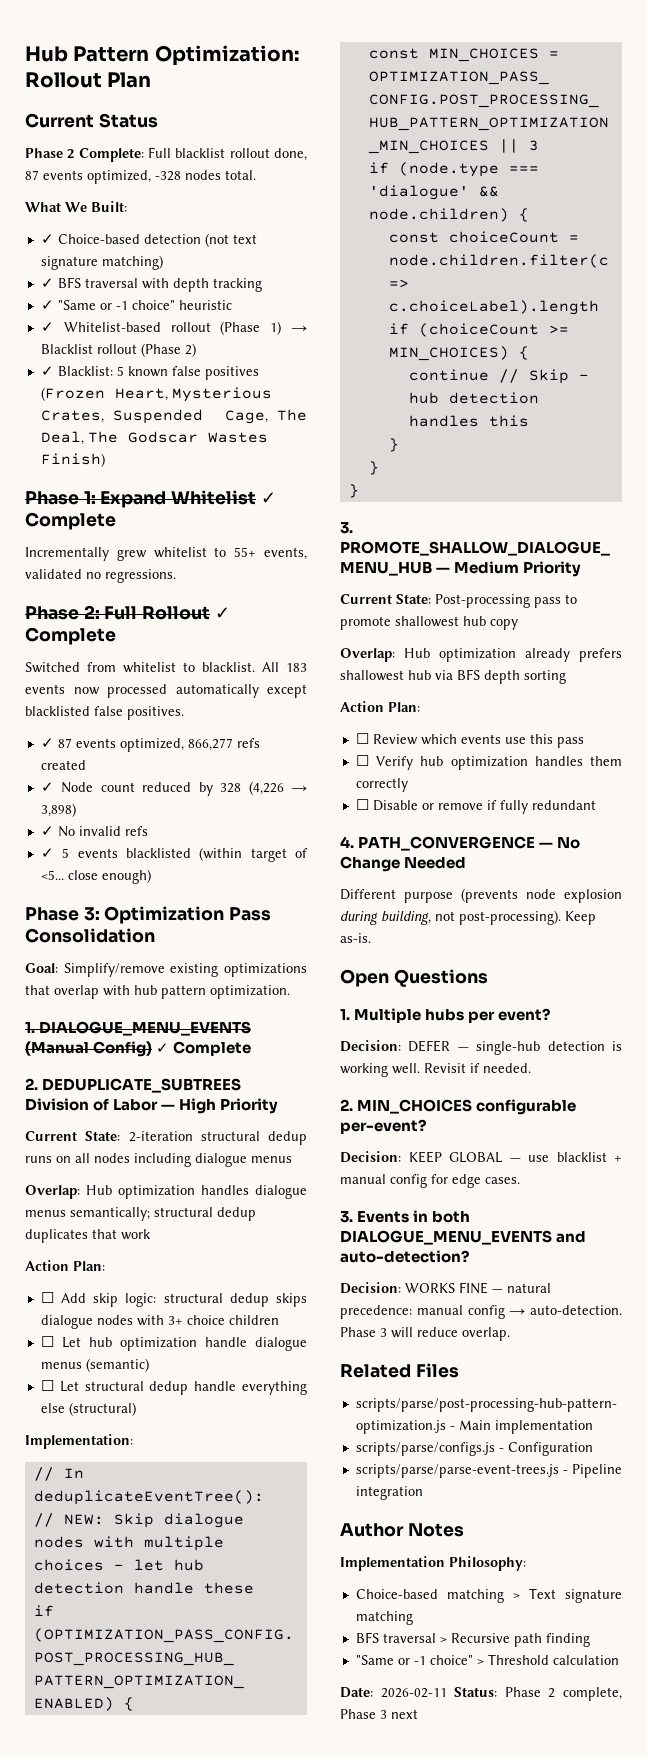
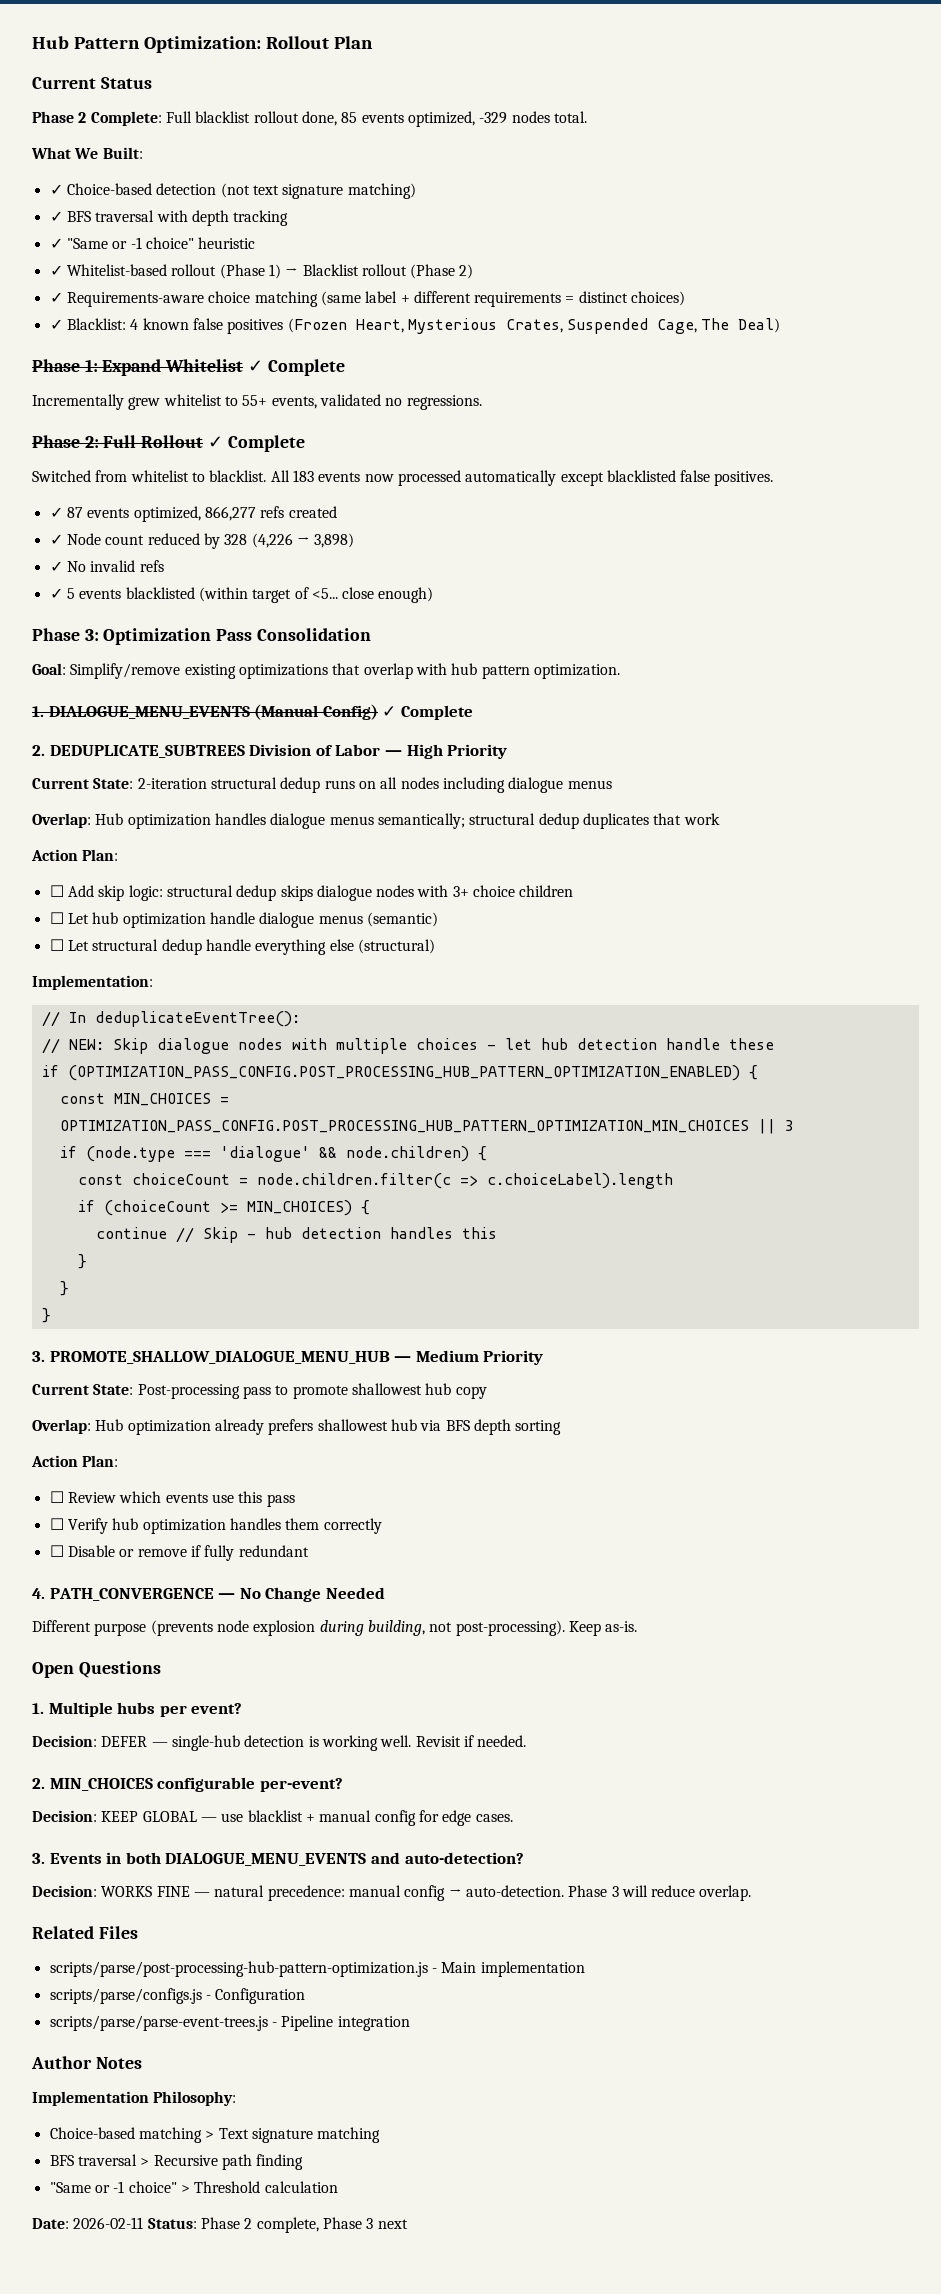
[25,170,181,184] 87 events optimized, -328 -> [341,111,508,127] 85 events optimized, -329
(196, 350) none -> [49,291,686,307] // ✓ Requirements-aware choice matching (same label + different requirements = distinct choices)
[116,366,124,376] 5 -> [130,319,139,330] 4
[40,431,268,445] [40,453,105,467] Deal, The Godscar Wastes Finish) -> [738,318,781,333] Deal)

